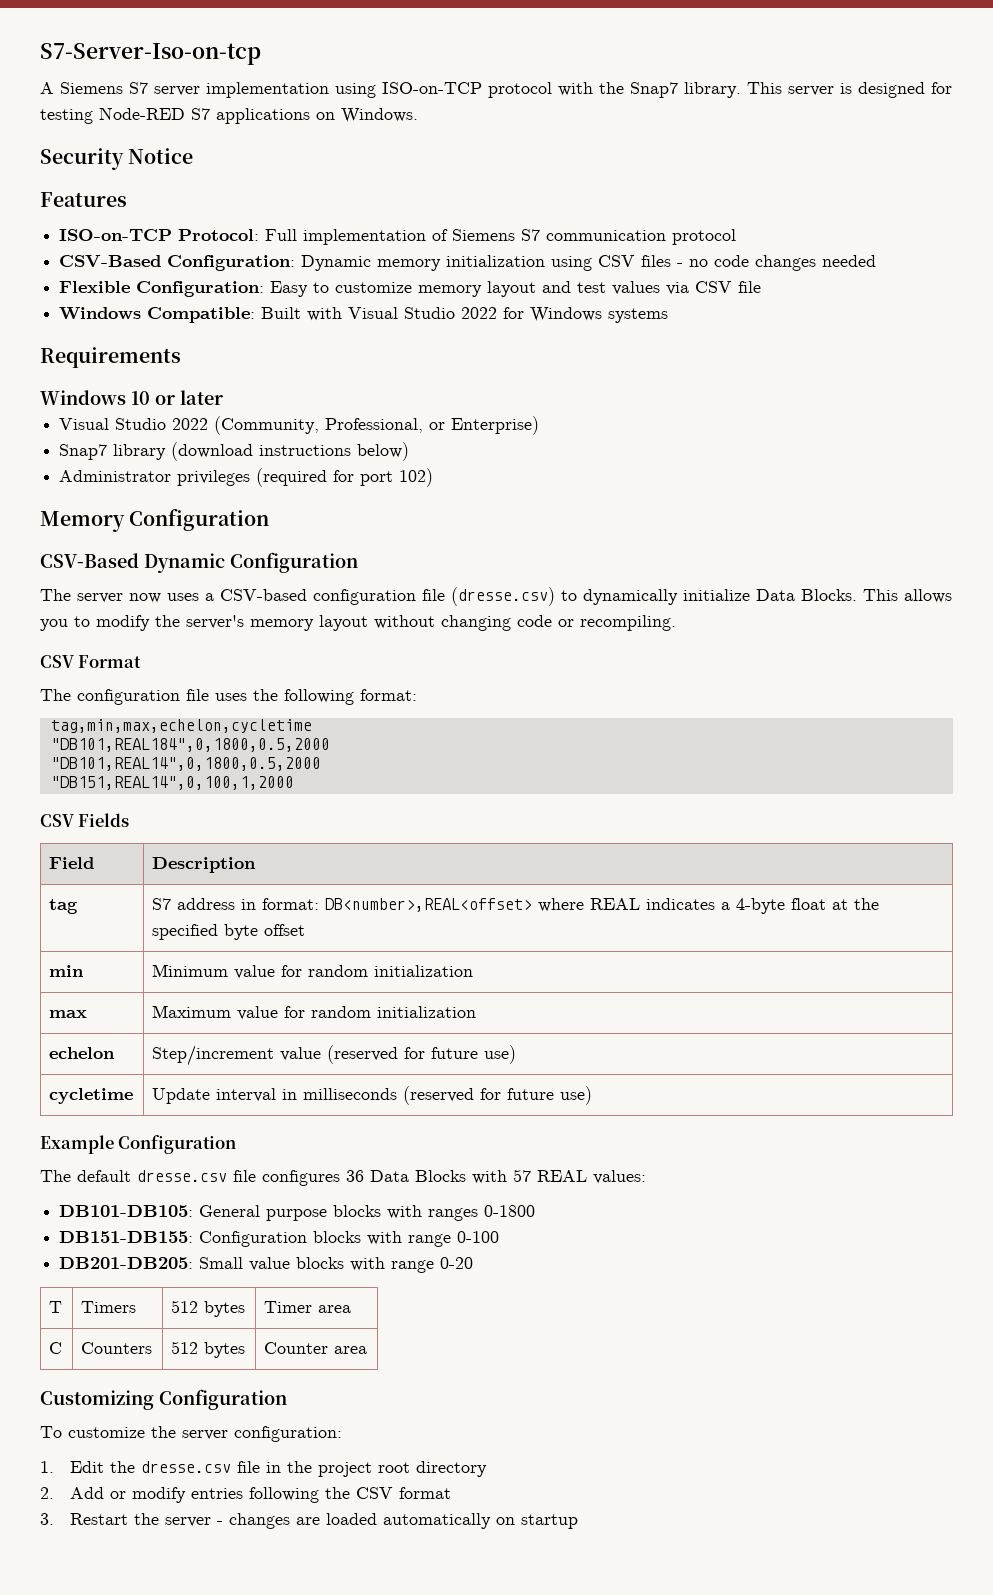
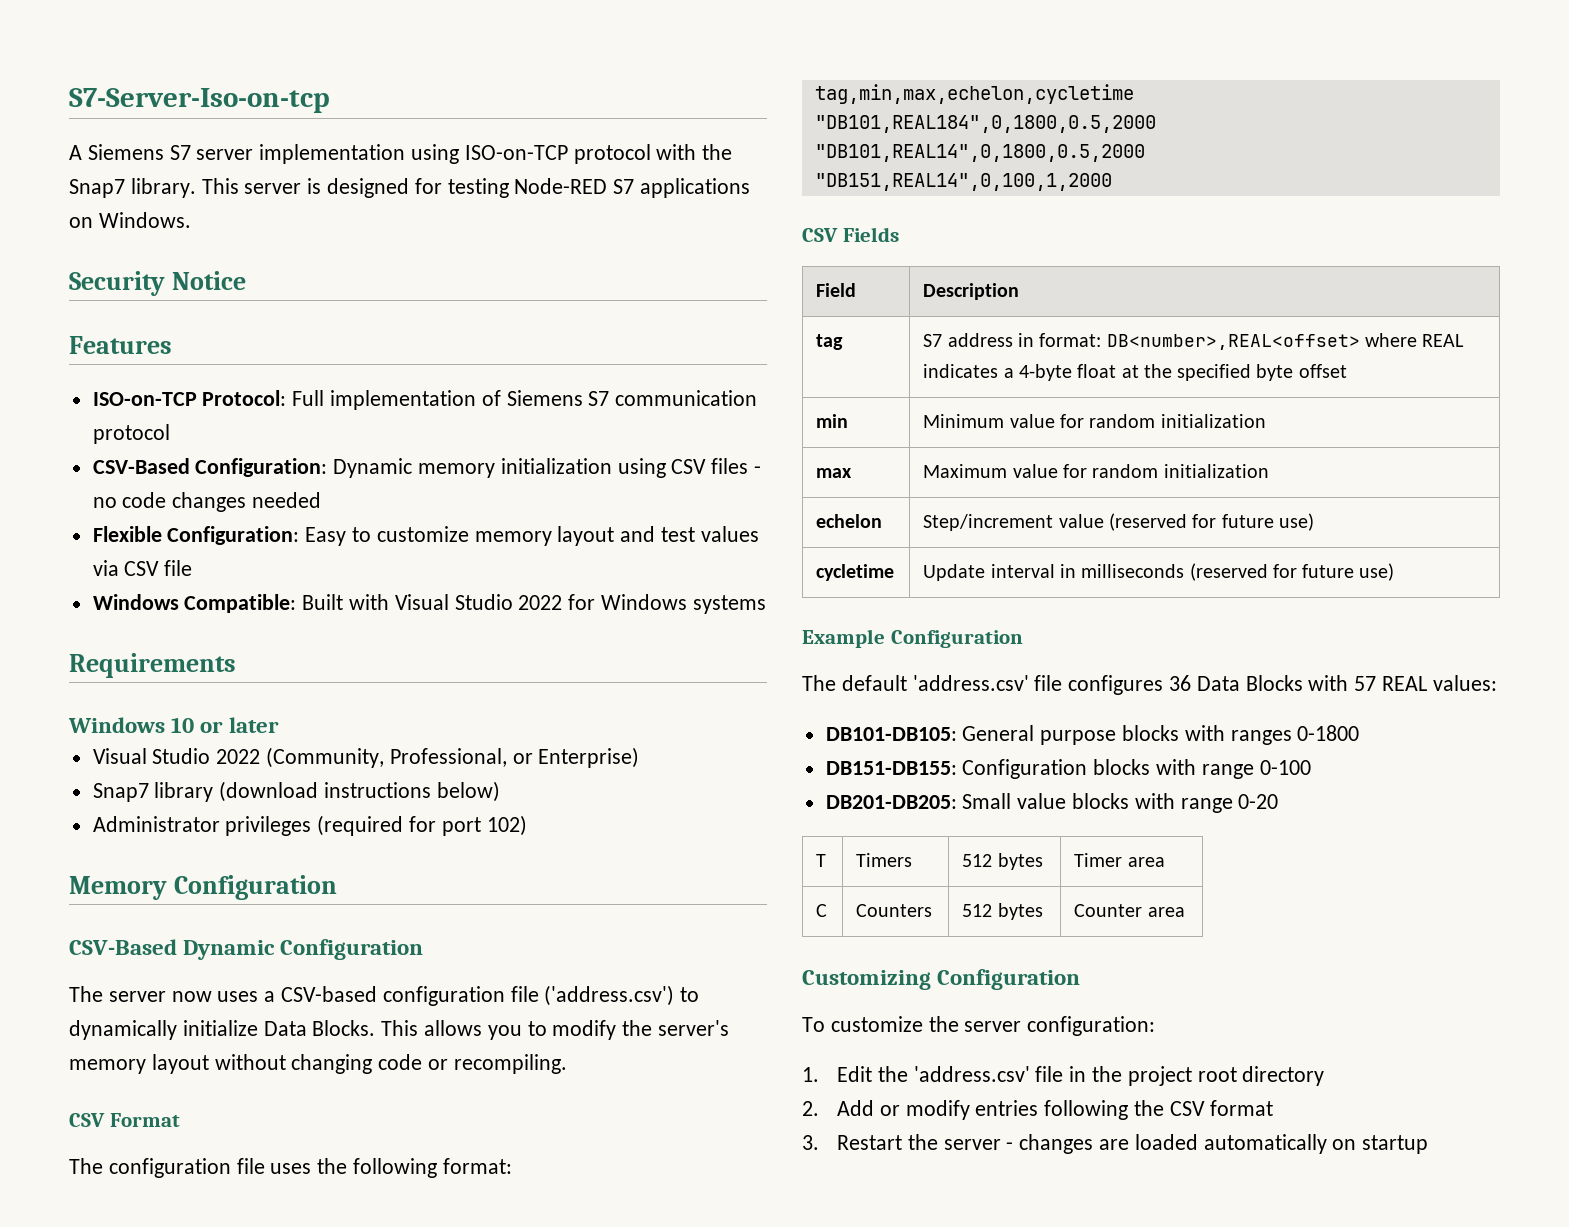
[451,587,555,606] (dresse.csv) -> [544,985,675,1006] ('address.csv')
[137,1170,227,1182] dresse.csv -> [912,675,1029,691] 'address.csv'
[140,1461,231,1473] dresse.csv -> [913,1066,1030,1082] 'address.csv'

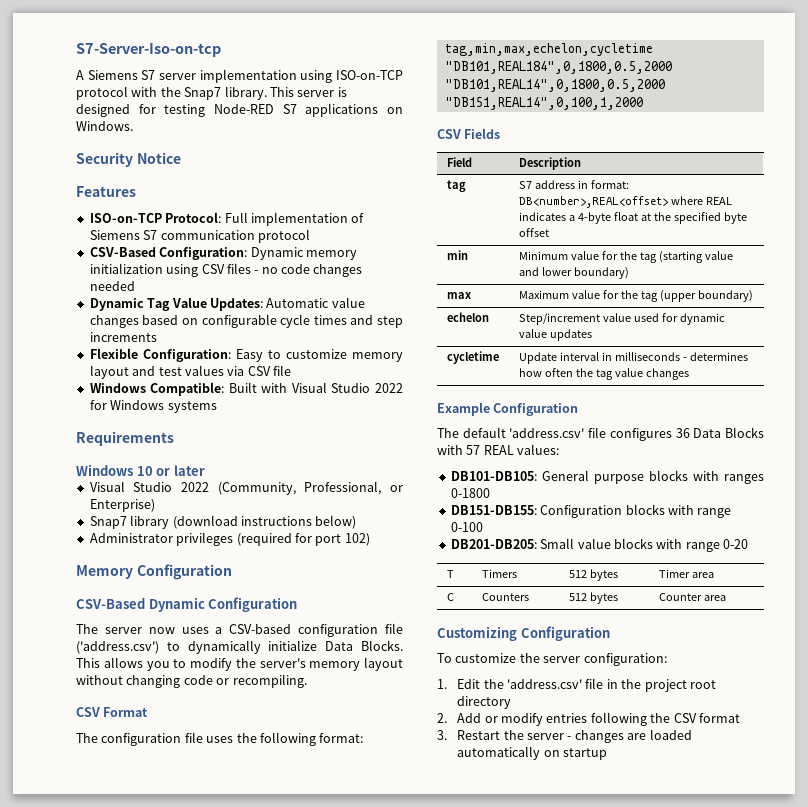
(322, 500) none -> [89,297,365,311] [89,314,403,328] [89,332,157,342] // Dynamic Tag Value Updates: Automatic value changes based on configurable cycle times and step increments
[1089,414,1266,428] random initialization -> [619,251,733,263] [518,267,629,279] the tag (starting value and lower boundary)
[1092,464,1269,478] random initialization -> [620,290,753,302] the tag (upper boundary)
[1108,513,1314,531] (reserved for future use) -> [633,313,725,325] [518,329,592,341] used for dynamic value updates
[1189,563,1395,581] (reserved for future use) -> [682,352,748,361] [518,368,689,380] - determines how often the tag value changes

